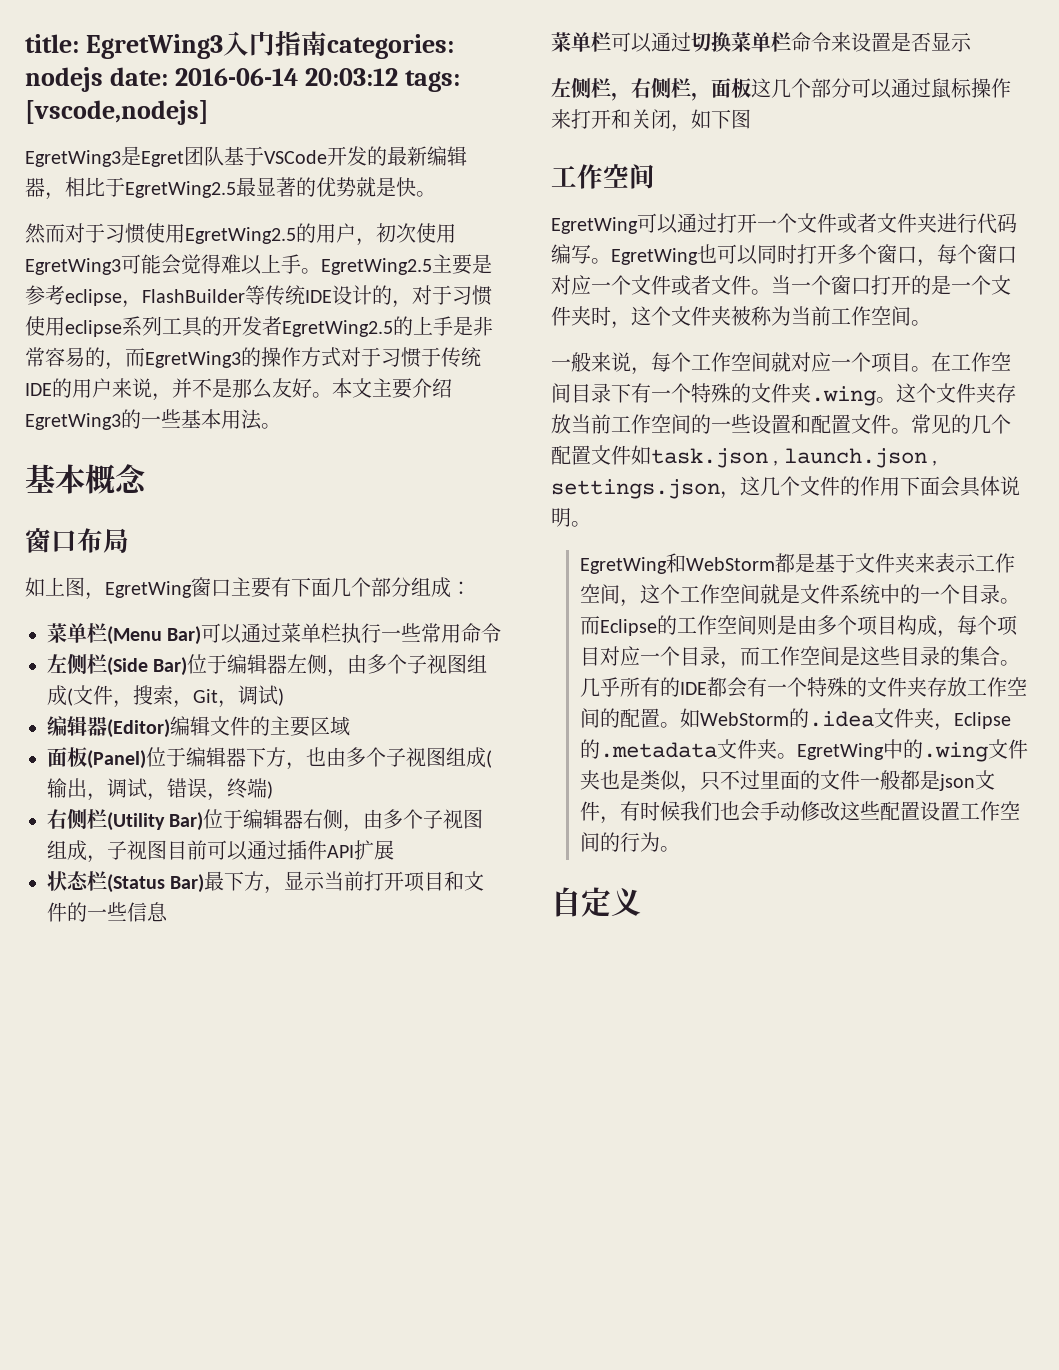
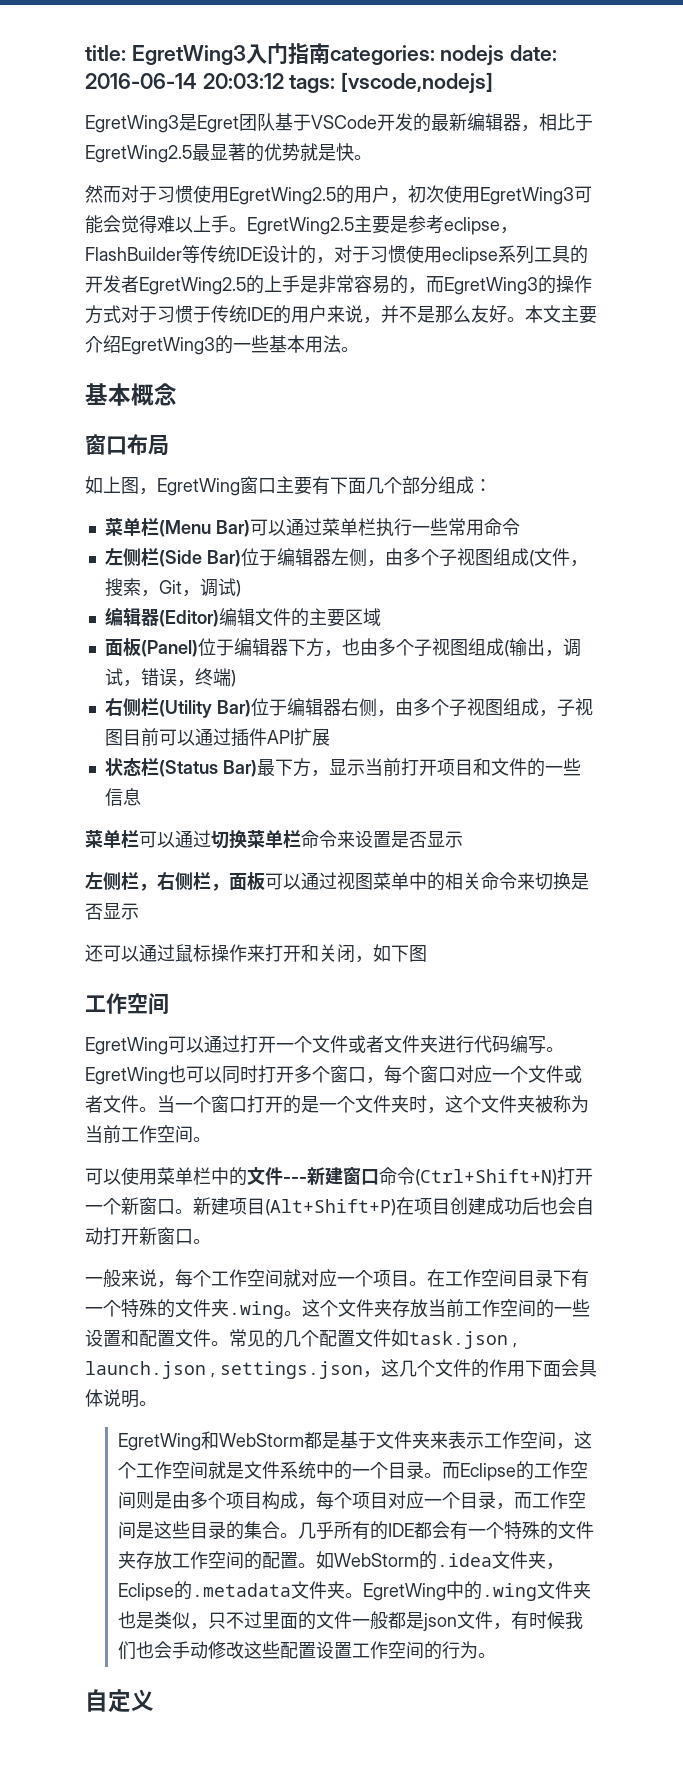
[751,78,851,98] 这几个部分 -> [265,872,589,891] [85,903,139,920] [85,944,103,962] 可以通过视图菜单中的相关命令来切换是否显示 // 还
(931, 323) none -> [85,1167,593,1186] [85,1197,594,1216] [85,1227,211,1245] // 可以使用菜单栏中的文件---新建窗口命令(Ctrl+Shift+N)打开一个新窗口。新建项目(Alt+Shift+P)在项目创建成功后也会自动打开新窗口。

